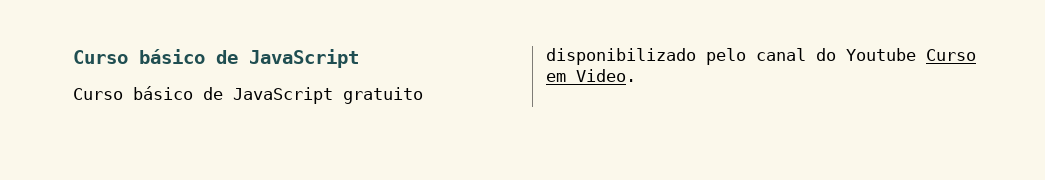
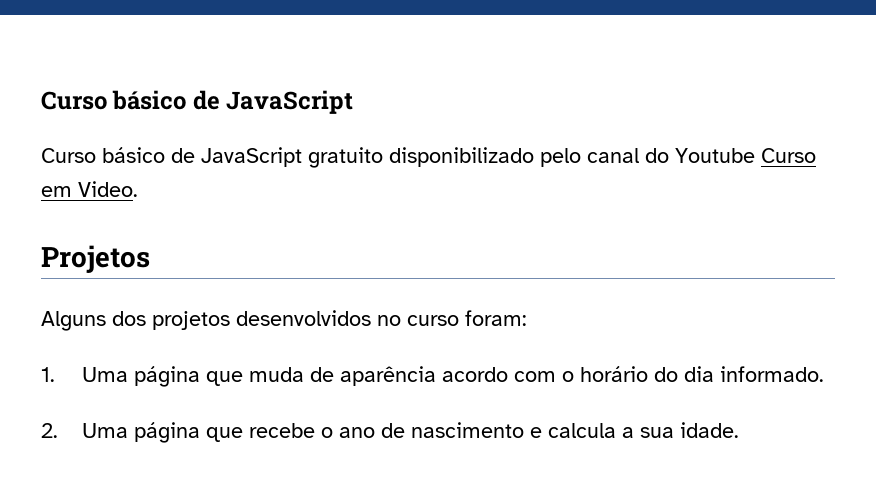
(636, 75) none -> [41,245,150,273] [41,310,527,331] [41,366,825,387] [41,422,740,443] // Projetos // Alguns dos projetos desenvolvidos no curso foram: // 1. Uma página que muda de aparência acordo com o horário do dia informado. // 2. Uma página que recebe o ano de nascimento e calcula a sua idade.

